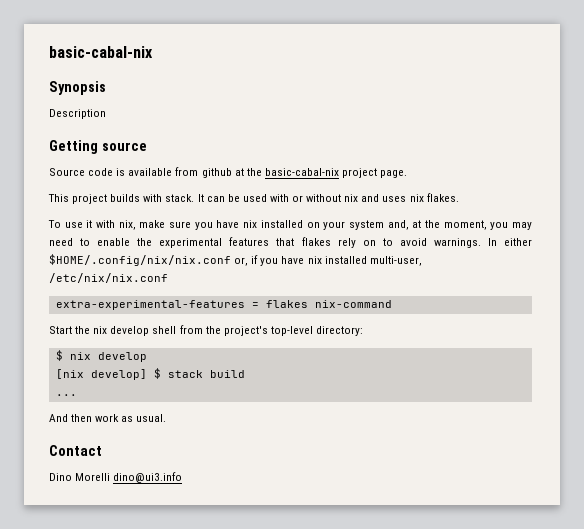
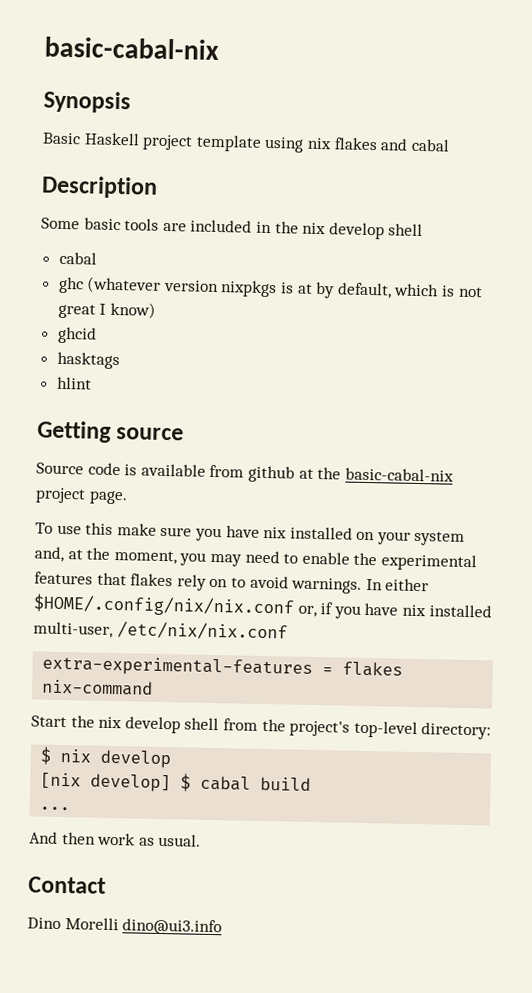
[49,109,106,119] Description -> [42,132,450,153] [41,175,158,199] [41,217,424,240] [58,251,97,265] [57,276,483,299] [57,301,156,319] [56,326,97,344] [56,351,120,370] [56,376,92,390] Basic Haskell project template using nix flakes and cabal // Description // Some basic tools are included in the nix develop shell // cabal // ghc (whatever version nixpkgs is at by default, which is not great I know) // ghcid // hasktags // hlint
[48,193,459,204] // This project builds with stack. It can be used with or without nix and uses nix flakes. -> (128, 497) none
[86,220,136,230] it with nix, -> [85,522,114,535] this
[167,370,203,378] stack -> [200,775,252,791] cabal

